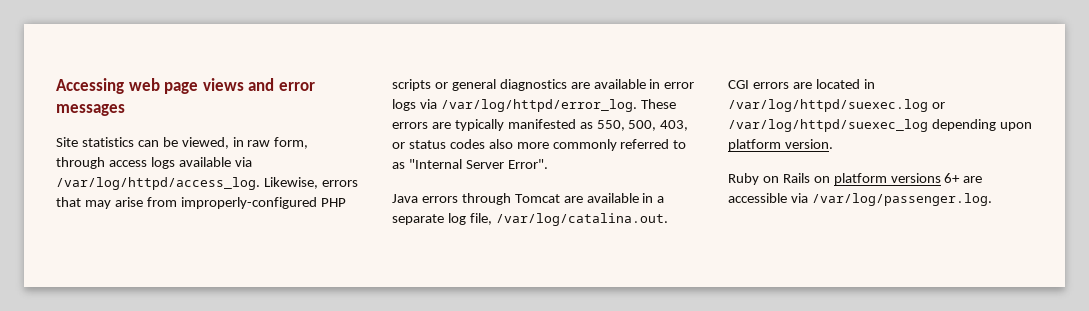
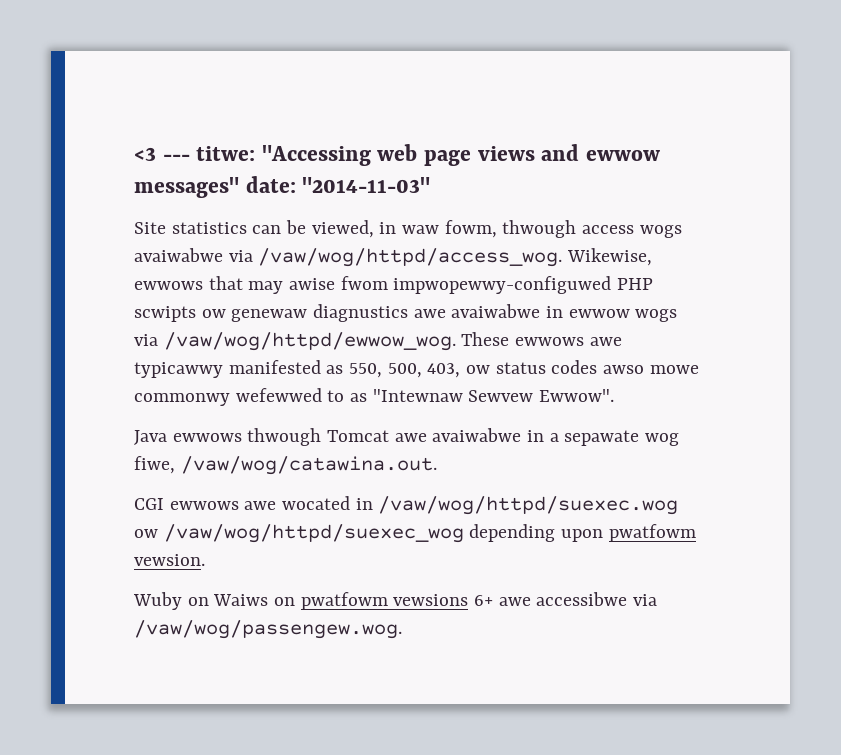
[56,78,315,94] [56,104,125,116] Accessing web page views and error messages -> [134,144,660,166] [134,176,431,198] <3 --- titwe: "Accessing web page views and ewwow messages" date: "2014-11-03"
[247,137,309,149] [56,157,252,169] [56,177,358,190] [56,197,346,209] [392,79,695,91] [392,99,676,112] [392,119,504,131] raw form, through access logs available via /var/log/httpd/access_log. Likewise, errors that may arise from improperly-configured PHP scripts or general diagnostics are available in error logs via /var/log/httpd/error_log. These errors are typically -> [402,220,682,238] [134,248,653,267] [134,276,654,294] [134,304,678,322] [134,332,622,351] [134,362,223,378] waw fowm, thwough access wogs avaiwabwe via /vaw/wog/httpd/access_wog. Wikewise, ewwows that may awise fwom impwopewwy-configuwed PHP scwipts ow genewaw diagnustics awe avaiwabwe in ewwow wogs via /vaw/wog/httpd/ewwow_wog. These ewwows awe typicawwy
[392,142,405,149] or -> [466,365,491,374] ow
[488,139,687,151] [392,159,548,169] [392,193,665,205] [392,213,668,226] [728,79,875,89] [728,99,945,112] [728,119,1032,132] [728,139,833,151] [728,173,983,185] [728,193,992,206] also more commonly referred to as "Internal Server Error". // Java errors through Tomcat are available in a separate log file, /var/log/catalina.out. // CGI errors are located in /var/log/httpd/suexec.log or /var/log/httpd/suexec_log depending upon platform version. // Ruby on Rails on platform versions 6+ are accessible via /var/log/passenger.log. -> [603,365,699,374] [134,388,615,406] [134,428,680,446] [134,456,437,475] [134,496,679,515] [134,524,696,543] [134,554,205,566] [133,592,658,610] [134,620,402,639] awso mowe commonwy wefewwed to as "Intewnaw Sewvew Ewwow". // Java ewwows thwough Tomcat awe avaiwabwe in a sepawate wog fiwe, /vaw/wog/catawina.out. // CGI ewwows awe wocated in /vaw/wog/httpd/suexec.wog ow /vaw/wog/httpd/suexec_wog depending upon pwatfowm vewsion. // Wuby on Waiws on pwatfowm vewsions 6+ awe accessibwe via /vaw/wog/passengew.wog.

